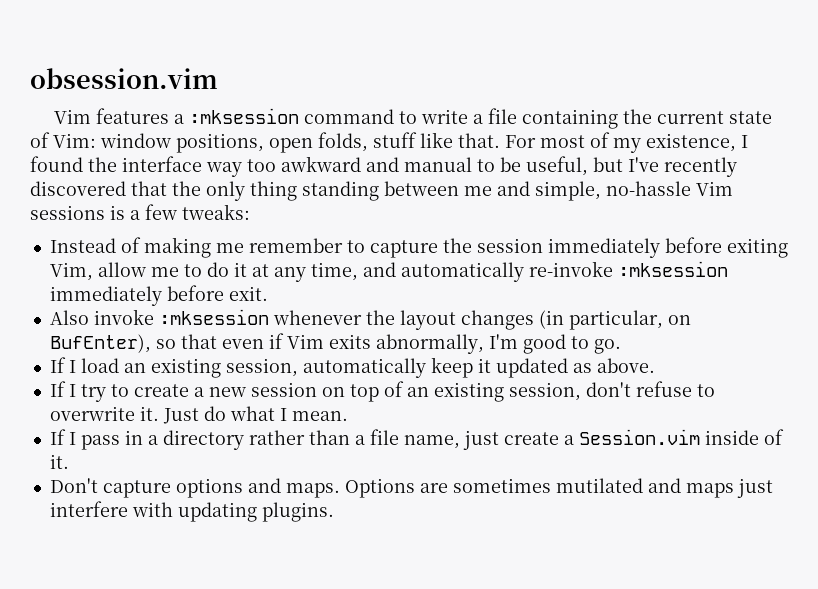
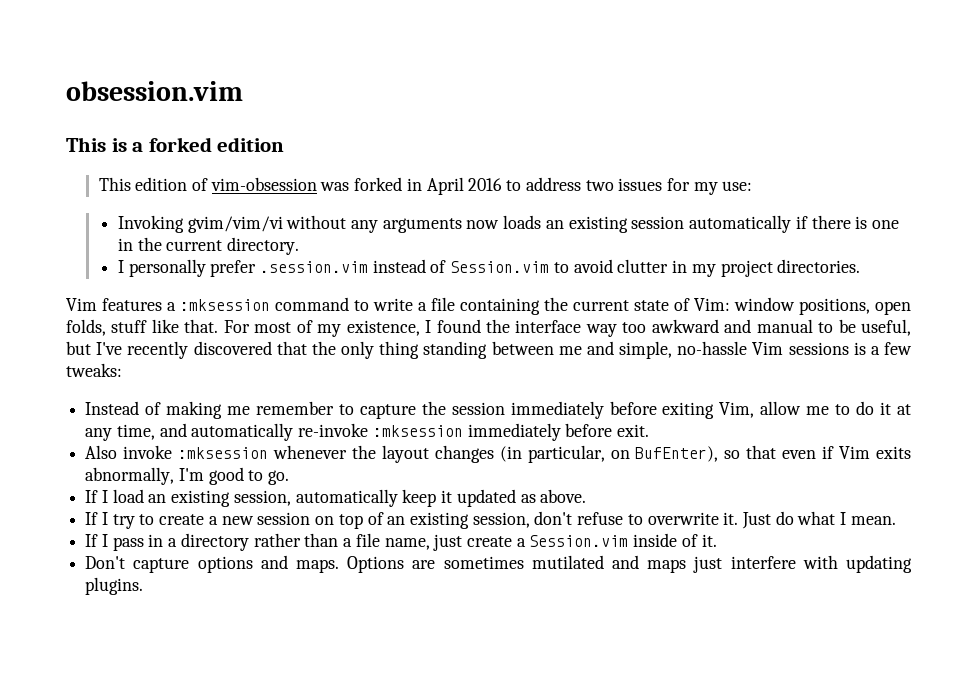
(218, 78) none -> [66,137,285,152] [98,177,753,195] [117,215,899,233] [117,237,299,255] [117,259,861,277] // This is a forked edition // This edition of vim-obsession was forked in April 2016 to address two issues for my use: // Invoking gvim/vim/vi without any arguments now loads an existing session automatically if there is one in the current directory. // I personally prefer .session.vim instead of Session.vim to avoid clutter in my project directories.

